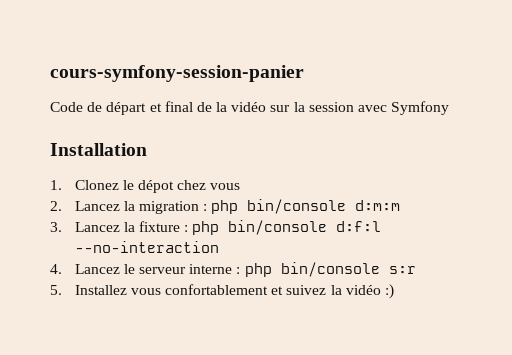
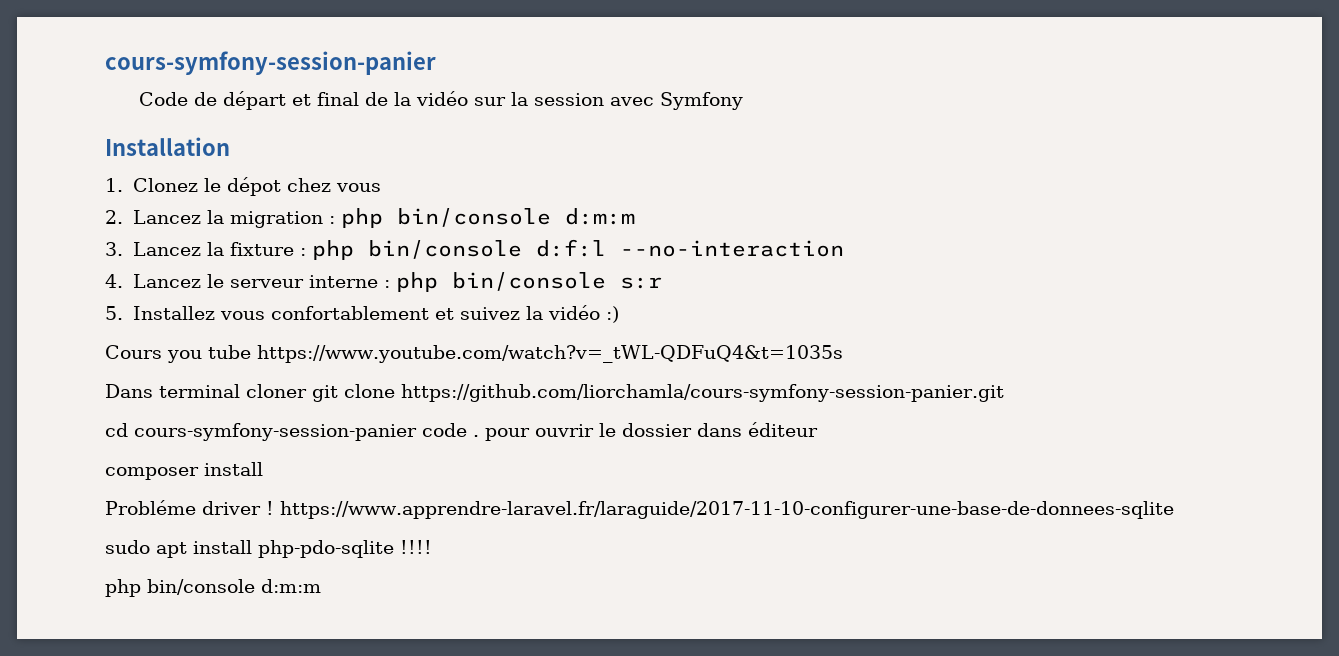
(394, 291) none -> [105,345,843,363] [105,384,1004,402] [105,422,818,441] [105,462,263,480] [105,500,1174,519] [105,540,432,558] [105,579,321,597] // Cours you tube https://www.youtube.com/watch?v=_tWL-QDFuQ4&t=1035s // Dans terminal cloner git clone https://github.com/liorchamla/cours-symfony-session-panier.git // cd cours-symfony-session-panier code . pour ouvrir le dossier dans éditeur // composer install // Probléme driver ! https://www.apprendre-laravel.fr/laraguide/2017-11-10-configurer-une-base-de-donnees-sqlite // sudo apt install php-pdo-sqlite !!!! // php bin/console d:m:m

